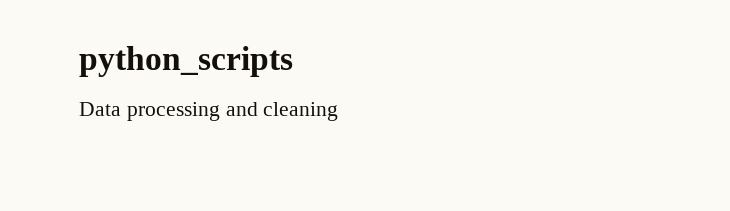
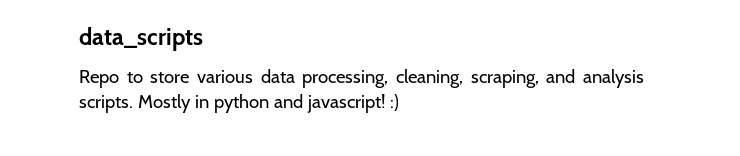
[79,46,293,77] [79,102,339,121] python_scripts // Data processing and cleaning -> [79,27,203,51] [79,69,644,88] [79,94,399,113] data_scripts // Repo to store various data processing, cleaning, scraping, and analysis scripts. Mostly in python and javascript! :)

